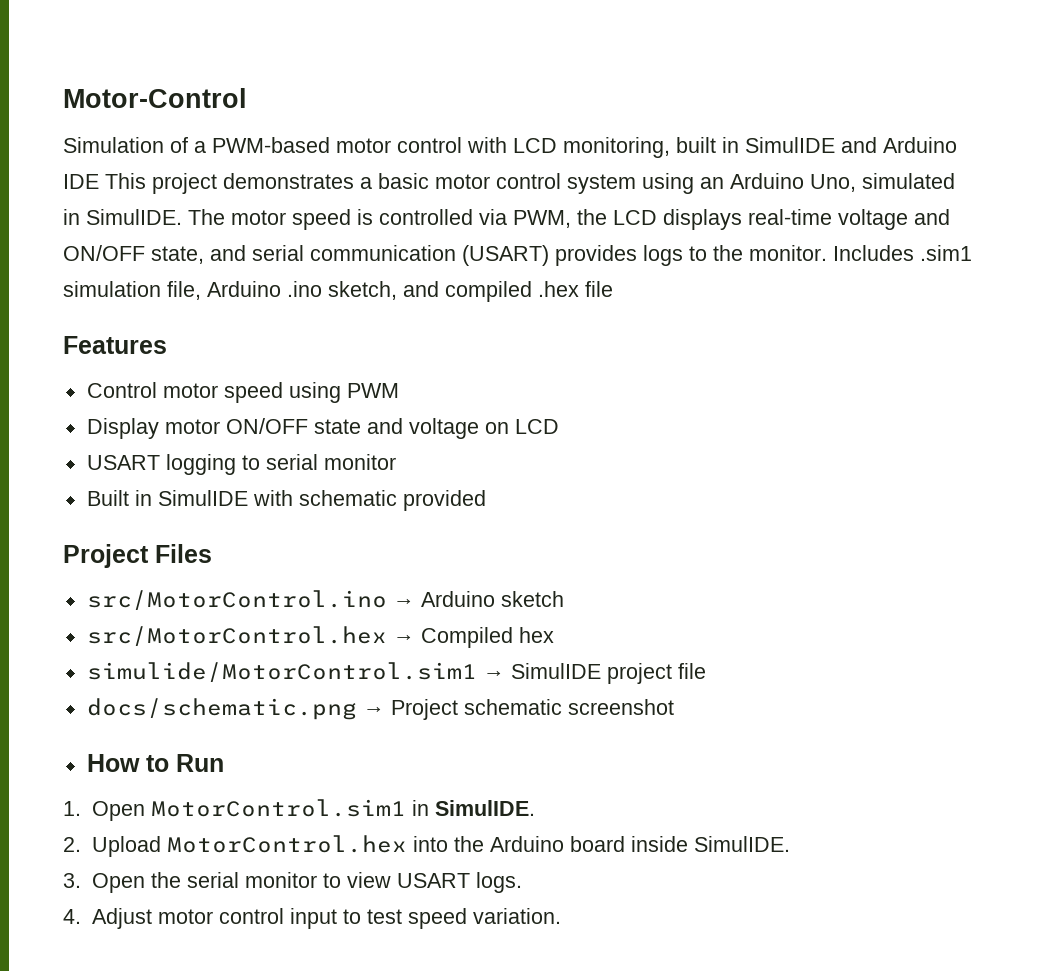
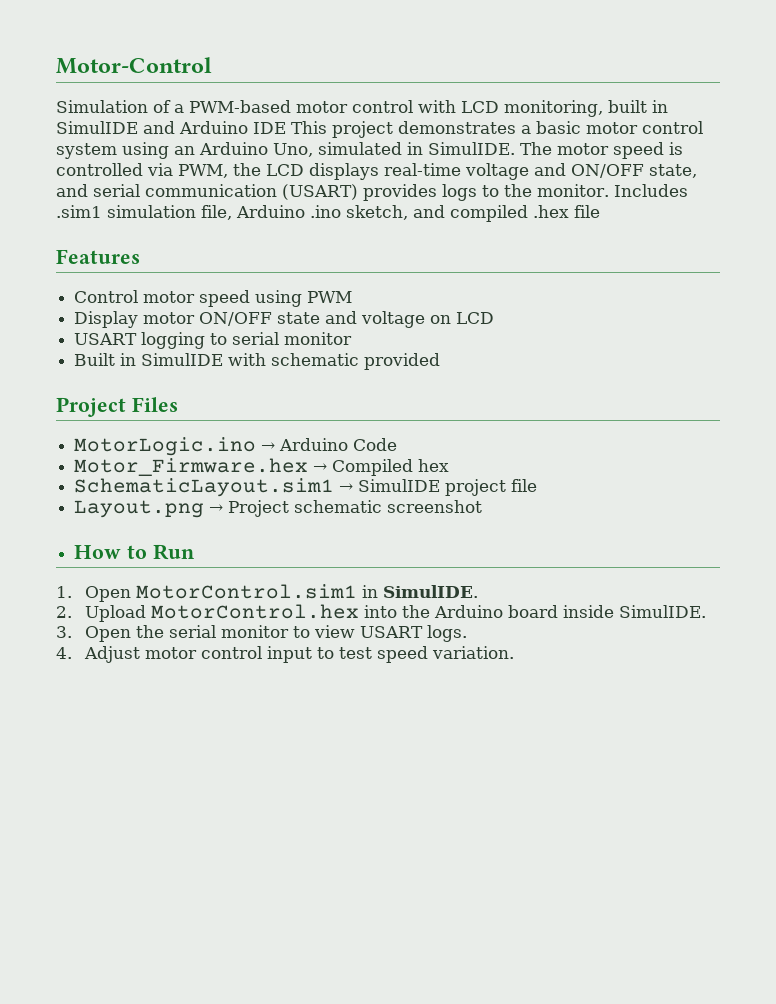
[86,590,387,610] src/MotorControl.ino -> [74,437,257,456] MotorLogic.ino
[500,591,564,607] [86,626,387,646] sketch // src/MotorControl.hex -> [353,438,398,451] [74,458,309,476] Code // Motor_Firmware.hex
[86,662,477,682] simulide/MotorControl.sim1 -> [74,478,335,497] SchematicLayout.sim1
[86,698,357,720] docs/schematic.png -> [74,500,205,518] Layout.png

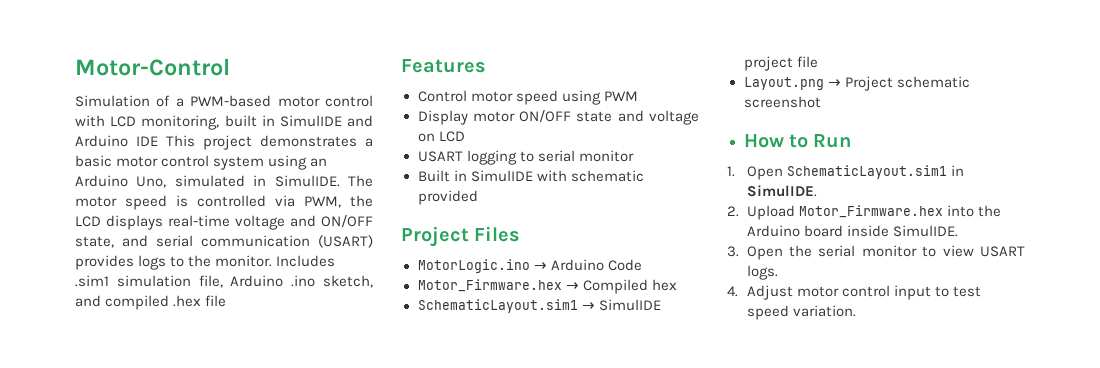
[136,584,358,599] MotorControl.sim1 -> [786,165,947,179] SchematicLayout.sim1
[151,604,360,619] MotorControl.hex -> [798,205,943,218] Motor_Firmware.hex

